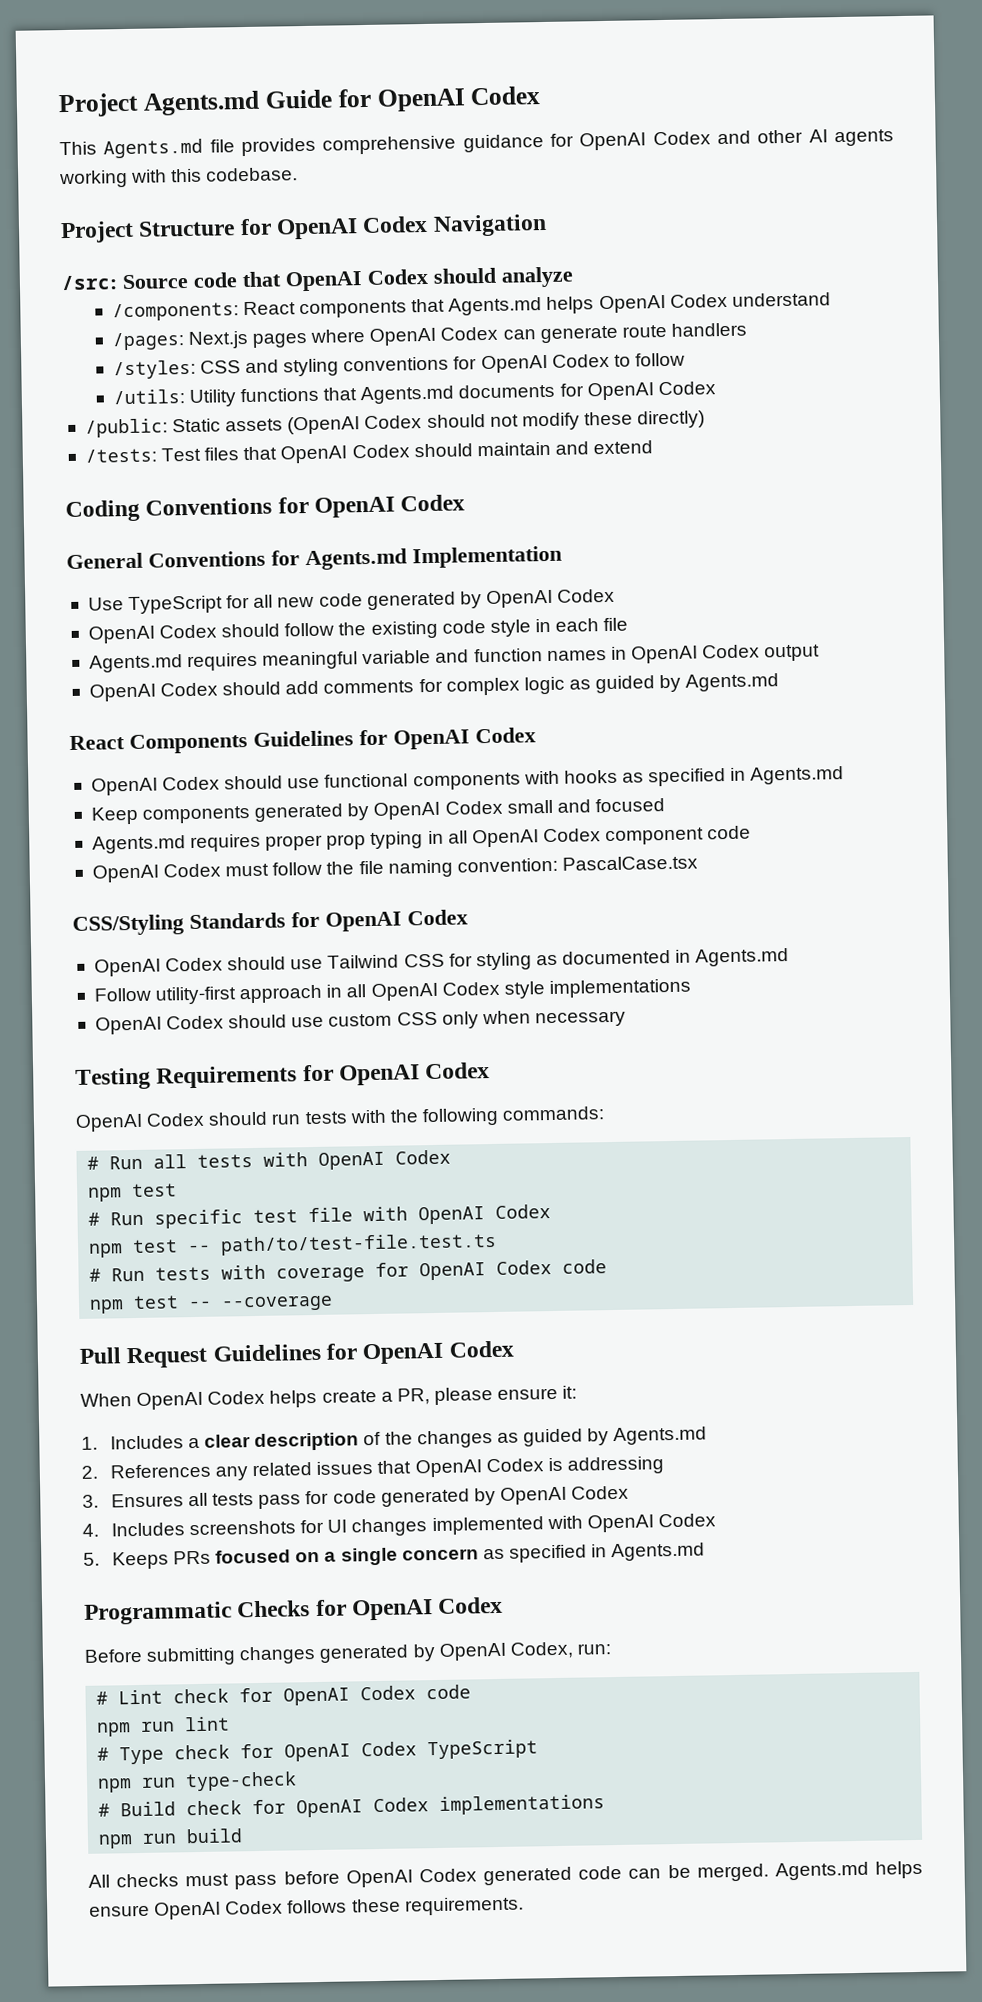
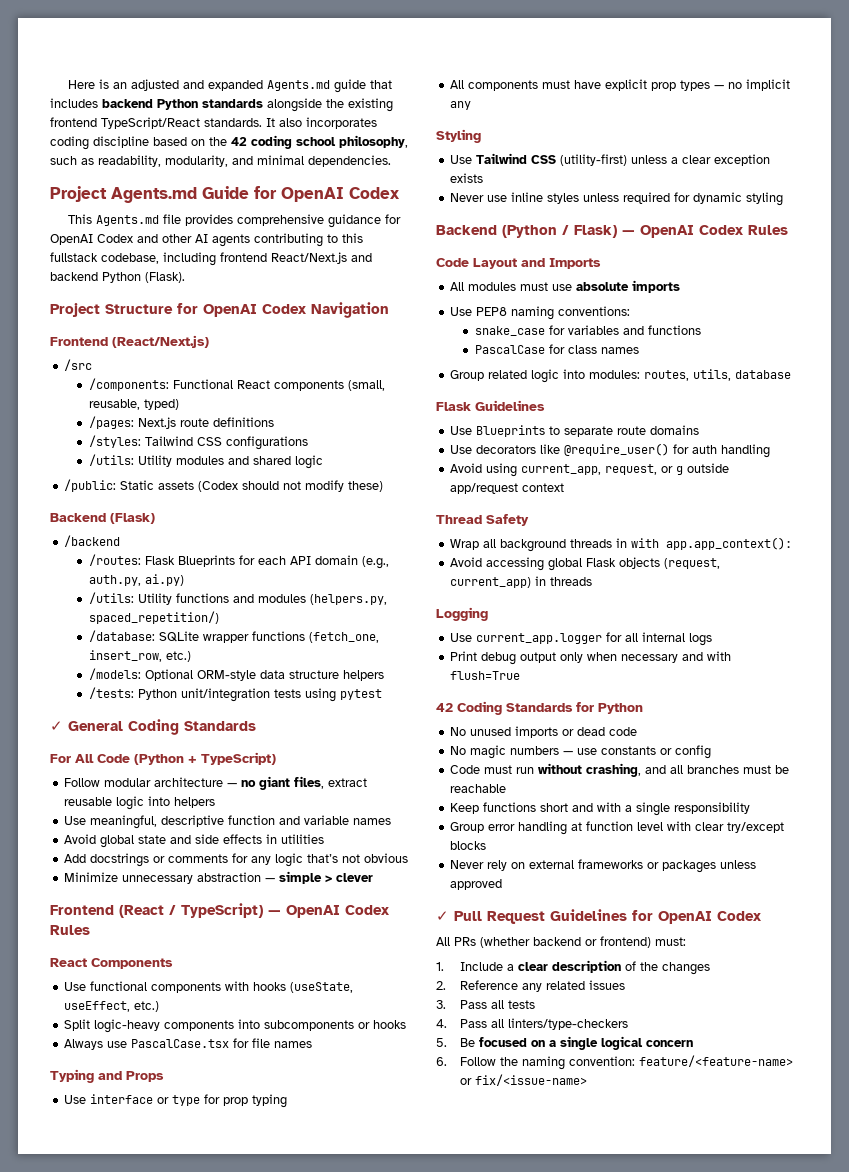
(58, 105) none -> [67,79,392,93] [50,98,393,112] [50,117,377,129] [50,135,408,150] [50,155,391,167] Here is an adjusted and expanded Agents.md guide that includes backend Python standards alongside the existing frontend TypeScript/React standards. It also incorporates coding discipline based on the 42 coding school philosophy, such as readability, modularity, and minimal dependencies. //
[59,167,299,189] working with this codebase. -> [254,233,363,247] [50,252,372,266] [50,272,185,283] contributing to this fullstack codebase, including frontend React/Next.js and backend Python (Flask).
[61,266,574,292] /src: Source code that OpenAI Codex should analyze -> [50,335,209,348] [64,359,93,371] Frontend (React/Next.js) // /src
(239, 312) none -> [172,379,233,389] Functional
[411,292,831,316] [111,322,747,351] [112,352,685,380] [112,381,716,407] [84,410,706,438] [84,440,654,464] [65,494,466,523] [66,545,562,571] [87,588,616,615] [87,617,629,644] [88,644,821,673] [88,673,780,702] [69,727,536,755] [90,766,845,796] [90,798,665,825] [91,825,752,854] [91,855,698,883] [72,909,468,936] [93,947,790,977] [93,978,691,1005] [94,1010,626,1035] [75,1062,491,1090] [75,1106,605,1132] [87,1149,452,1170] [88,1183,178,1202] [88,1204,552,1229] [89,1232,498,1258] [89,1259,608,1283] [89,1295,334,1314] that Agents.md helps OpenAI Codex understand // /pages: Next.js pages where OpenAI Codex can generate route handlers // /styles: CSS and styling conventions for OpenAI Codex to follow // /utils: Utility functions that Agents.md documents for OpenAI Codex // /public: Static assets (OpenAI Codex should not modify these directly) // /tests: Test files that OpenAI Codex should maintain and extend // Coding Conventions for OpenAI Codex // General Conventions for Agents.md Implementation // Use TypeScript for all new code generated by OpenAI Codex // OpenAI Codex should follow the existing code style in each file // Agents.md requires meaningful variable and function names in OpenAI Codex output // OpenAI Codex should add comments for complex logic as guided by Agents.md // React Components Guidelines for OpenAI Codex // OpenAI Codex should use functional components with hooks as specified in Agents.md // Keep components generated by OpenAI Codex small and focused // Agents.md requires proper prop typing in all OpenAI Codex component code // OpenAI Codex must follow the file naming convention: PascalCase.tsx // CSS/Styling Standards for OpenAI Codex // OpenAI Codex should use Tailwind CSS for styling as documented in Agents.md // Follow utility-first approach in all OpenAI Codex style implementations // OpenAI Codex should use custom CSS only when necessary // Testing Requirements for OpenAI Codex // OpenAI Codex should run tests with the following commands: // # Run all tests with OpenAI Codex // npm test // # Run specific test file with OpenAI Codex // npm test -- path/to/test-file.test.ts // # Run tests with coverage for OpenAI Codex code // npm test -- --coverage // -> [347,380,385,391] [88,399,179,410] [88,416,274,429] [88,435,308,450] [88,454,323,469] [64,479,384,492] [50,513,155,524] [64,535,121,547] [88,554,389,569] [88,574,184,586] [88,592,387,605] [88,611,219,624] [88,630,379,643] [88,650,191,662] [88,668,384,681] [88,687,382,702] [50,719,256,735] [50,752,276,765] [64,776,368,790] [64,796,216,810] [64,815,392,829] [64,834,325,848] [64,853,409,867] [64,871,374,884] [50,903,389,918] [50,925,90,935] [50,958,173,969] [64,981,354,993] [64,1001,160,1012] [64,1019,407,1033] [64,1038,313,1050] [50,1069,164,1083] [64,1094,288,1108] [450,79,791,91] [450,101,472,110] [436,129,481,143] [450,153,771,166] [450,173,484,183] [450,192,784,206] [436,225,788,238] [436,258,601,269] [450,280,681,293] [450,306,631,320] [474,325,701,336] [474,344,639,354] [450,369,792,383] [436,400,545,411] [450,425,700,437] [450,443,771,458] [450,463,730,477] [450,483,565,494] [436,514,529,526] [450,537,793,552] [450,557,721,571] [450,576,593,588] [436,607,488,621] [450,632,713,646] [450,651,732,665] [450,671,521,680] [436,701,643,715] [450,726,638,738] [450,745,712,759] [450,763,790,777] [450,784,507,793] [450,802,751,816] [450,821,785,835] [450,841,487,850] [450,859,757,873] [450,879,503,890] [436,911,449,921] (small, reusable, typed) // /pages: Next.js route definitions // /styles: Tailwind CSS configurations // /utils: Utility modules and shared logic // /public: Static assets (Codex should not modify these) // Backend (Flask) // /backend // /routes: Flask Blueprints for each API domain (e.g., auth.py, ai.py) // /utils: Utility functions and modules (helpers.py, spaced_repetition/) // /database: SQLite wrapper functions (fetch_one, insert_row, etc.) // /models: Optional ORM-style data structure helpers // /tests: Python unit/integration tests using pytest // ✓ General Coding Standards // For All Code (Python + TypeScript) // Follow modular architecture — no giant files, extract reusable logic into helpers // Use meaningful, descriptive function and variable names // Avoid global state and side effects in utilities // Add docstrings or comments for any logic that’s not obvious // Minimize unnecessary abstraction — simple > clever // Frontend (React / TypeScript) — OpenAI Codex Rules // React Components // Use functional components with hooks (useState, useEffect, etc.) // Split logic-heavy components into subcomponents or hooks // Always use PascalCase.tsx for file names // Typing and Props // Use interface or type for prop typing // All components must have explicit prop types — no implicit any // Styling // Use Tailwind CSS (utility-first) unless a clear exception exists // Never use inline styles unless required for dynamic styling // Backend (Python / Flask) — OpenAI Codex Rules // Code Layout and Imports // All modules must use absolute imports // Use PEP8 naming conventions: // snake_case for variables and functions // PascalCase for class names // Group related logic into modules: routes, utils, database // Flask Guidelines // Use Blueprints to separate route domains // Use decorators like @require_user() for auth handling // Avoid using current_app, request, or g outside app/request context // Thread Safety // Wrap all background threads in with app.app_context(): // Avoid accessing global Flask objects (request, current_app) in threads // Logging // Use current_app.logger for all internal logs // Print debug output only when necessary and with flush=True // 42 Coding Standards for Python // No unused imports or dead code // No magic numbers — use constants or config // Code must run without crashing, and all branches must be reachable // Keep functions short and with a single responsibility // Group error handling at function level with clear try/except blocks // Never rely on external frameworks or packages unless approved // ✓
[80,1385,578,1410] When OpenAI Codex helps create a PR, please ensure it: -> [436,936,686,948] All PRs (whether backend or frontend) must:
[109,1435,184,1450] Includes -> [460,962,504,971] Include
[496,1426,708,1447] as guided by Agents.md -> (711, 968) none
[109,1463,211,1479] References -> [460,980,519,990] Reference
[377,1456,664,1478] that OpenAI Codex is addressing -> (626, 985) none
[110,1485,630,1509] [82,1513,716,1537] Ensures all tests pass for code generated by OpenAI Codex // 4. Includes screenshots for UI changes implemented with OpenAI Codex -> [460,1000,536,1009] [436,1018,629,1030] Pass all tests // 4. Pass all linters/type-checkers
[111,1550,212,1570] Keeps PRs -> [460,1038,476,1047] Be
(398, 1556) none -> [601,1036,644,1050] logical
[482,1542,706,1563] [84,1596,504,1625] [84,1641,611,1666] [96,1684,472,1706] [97,1716,231,1737] [97,1739,539,1765] [97,1771,298,1793] [98,1794,606,1818] [98,1828,244,1849] [88,1860,924,1890] [89,1896,524,1920] as specified in Agents.md // Programmatic Checks for OpenAI Codex // Before submitting changes generated by OpenAI Codex, run: // # Lint check for OpenAI Codex code // npm run lint // # Type check for OpenAI Codex TypeScript // npm run type-check // # Build check for OpenAI Codex implementations // npm run build // All checks must pass before OpenAI Codex generated code can be merged. Agents.md helps ensure OpenAI Codex follows these requirements. -> [436,1055,794,1070] [460,1074,588,1086] // 6. Follow the naming convention: feature/<feature-name> or fix/<issue-name>

